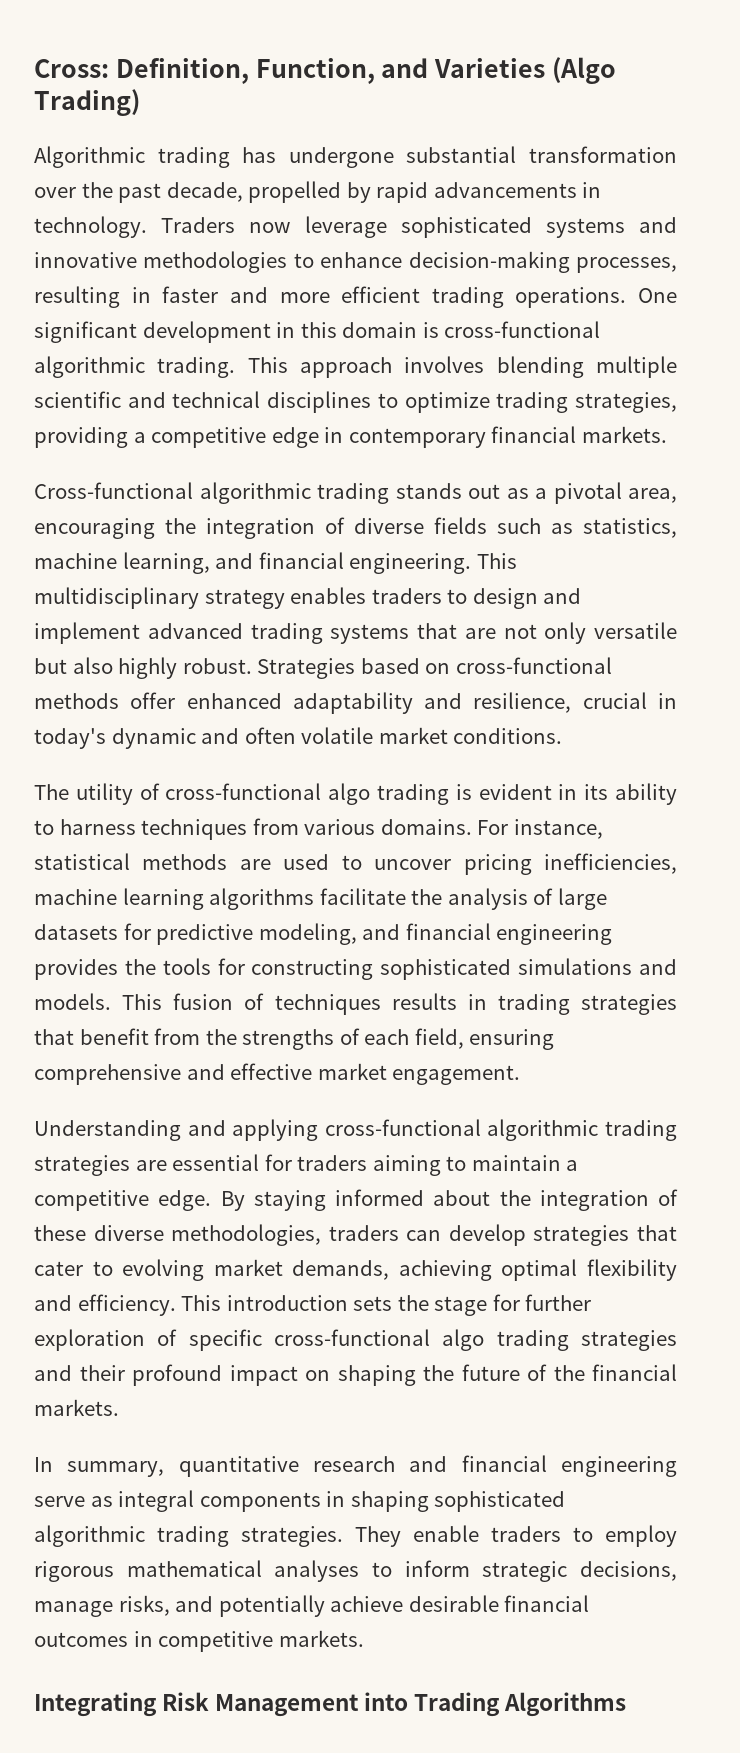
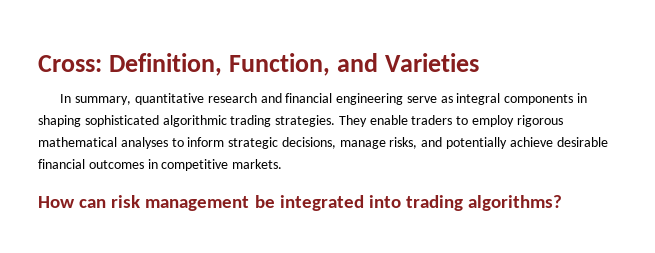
[551,57,616,84] [34,89,140,116] [34,146,678,168] [34,181,602,203] [34,216,677,238] [34,251,678,273] [34,286,677,308] [34,321,601,343] [34,356,677,378] [34,391,677,413] [34,426,667,448] [34,482,677,504] [34,517,677,539] [34,552,517,574] [34,587,582,609] [34,622,677,644] [34,657,612,679] [34,692,677,714] [34,727,563,749] [34,783,677,805] [34,818,603,840] [34,853,677,875] [34,888,607,910] [34,923,613,945] [34,958,677,980] [34,993,677,1015] [34,1028,555,1050] [34,1063,521,1085] [34,1119,678,1141] [34,1154,579,1176] [34,1189,678,1211] [34,1224,677,1246] [34,1259,677,1281] [34,1294,592,1316] [34,1329,677,1351] [34,1364,677,1386] [34,1399,119,1416] (Algo Trading) // Algorithmic trading has undergone substantial transformation over the past decade, propelled by rapid advancements in technology. Traders now leverage sophisticated systems and innovative methodologies to enhance decision-making processes, resulting in faster and more efficient trading operations. One significant development in this domain is cross-functional algorithmic trading. This approach involves blending multiple scientific and technical disciplines to optimize trading strategies, providing a competitive edge in contemporary financial markets. // Cross-functional algorithmic trading stands out as a pivotal area, encouraging the integration of diverse fields such as statistics, machine learning, and financial engineering. This multidisciplinary strategy enables traders to design and implement advanced trading systems that are not only versatile but also highly robust. Strategies based on cross-functional methods offer enhanced adaptability and resilience, crucial in today's dynamic and often volatile market conditions. // The utility of cross-functional algo trading is evident in its ability to harness techniques from various domains. For instance, statistical methods are used to uncover pricing inefficiencies, machine learning algorithms facilitate the analysis of large datasets for predictive modeling, and financial engineering provides the tools for constructing sophisticated simulations and models. This fusion of techniques results in trading strategies that benefit from the strengths of each field, ensuring comprehensive and effective market engagement. // Understanding and applying cross-functional algorithmic trading strategies are essential for traders aiming to maintain a competitive edge. By staying informed about the integration of these diverse methodologies, traders can develop strategies that cater to evolving market demands, achieving optimal flexibility and efficiency. This introduction sets the stage for further exploration of specific cross-functional algo trading strategies and their profound impact on shaping the future of the financial markets. -> (479, 62) none
[34,1692,627,1717] Integrating Risk Management into Trading Algorithms -> [38,195,563,211] How can risk management be integrated into trading algorithms?

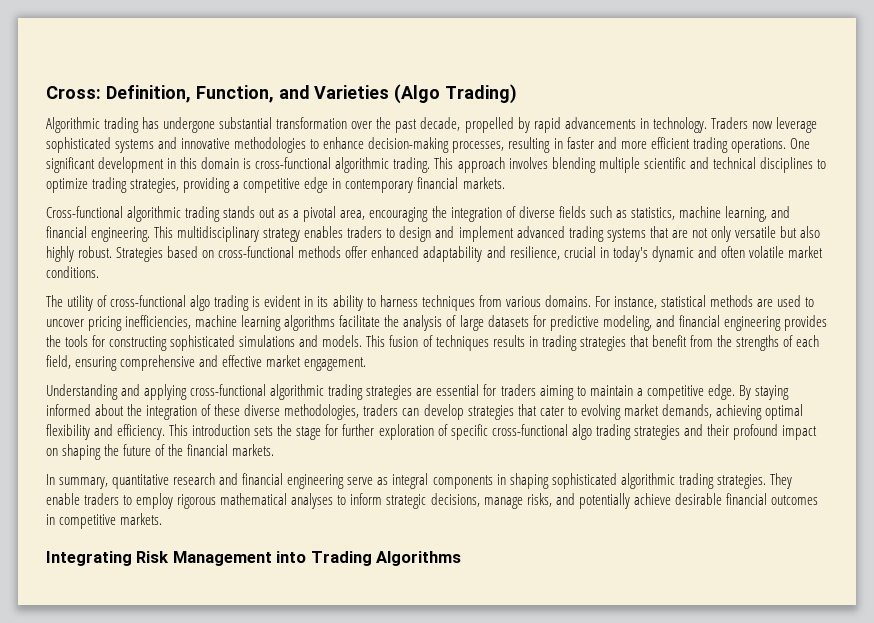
(479, 62) none -> [394,84,518,104] [46,117,817,133] [46,137,810,153] [46,157,826,173] [46,177,505,193] [46,206,790,222] [46,226,820,242] [46,246,823,262] [46,266,99,278] [46,295,815,311] [46,315,827,331] [46,335,820,351] [46,355,367,371] [46,384,789,400] [46,404,803,420] [46,424,817,440] [46,444,275,460] (Algo Trading) // Algorithmic trading has undergone substantial transformation over the past decade, propelled by rapid advancements in technology. Traders now leverage sophisticated systems and innovative methodologies to enhance decision-making processes, resulting in faster and more efficient trading operations. One significant development in this domain is cross-functional algorithmic trading. This approach involves blending multiple scientific and technical disciplines to optimize trading strategies, providing a competitive edge in contemporary financial markets. // Cross-functional algorithmic trading stands out as a pivotal area, encouraging the integration of diverse fields such as statistics, machine learning, and financial engineering. This multidisciplinary strategy enables traders to design and implement advanced trading systems that are not only versatile but also highly robust. Strategies based on cross-functional methods offer enhanced adaptability and resilience, crucial in today's dynamic and often volatile market conditions. // The utility of cross-functional algo trading is evident in its ability to harness techniques from various domains. For instance, statistical methods are used to uncover pricing inefficiencies, machine learning algorithms facilitate the analysis of large datasets for predictive modeling, and financial engineering provides the tools for constructing sophisticated simulations and models. This fusion of techniques results in trading strategies that benefit from the strengths of each field, ensuring comprehensive and effective market engagement. // Understanding and applying cross-functional algorithmic trading strategies are essential for traders aiming to maintain a competitive edge. By staying informed about the integration of these diverse methodologies, traders can develop strategies that cater to evolving market demands, achieving optimal flexibility and efficiency. This introduction sets the stage for further exploration of specific cross-functional algo trading strategies and their profound impact on shaping the future of the financial markets.
[38,195,563,211] How can risk management be integrated into trading algorithms? -> [46,551,462,566] Integrating Risk Management into Trading Algorithms

